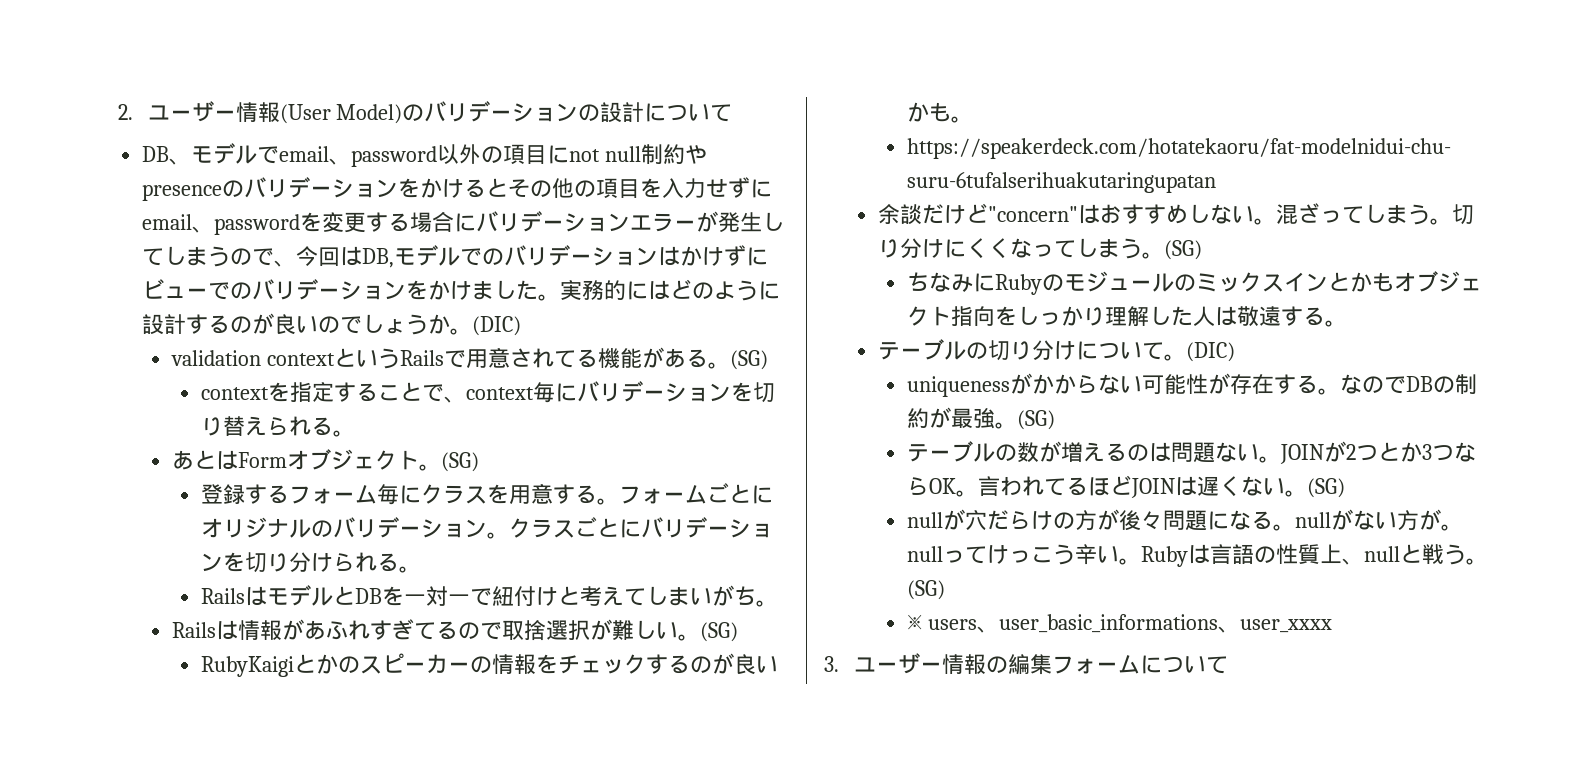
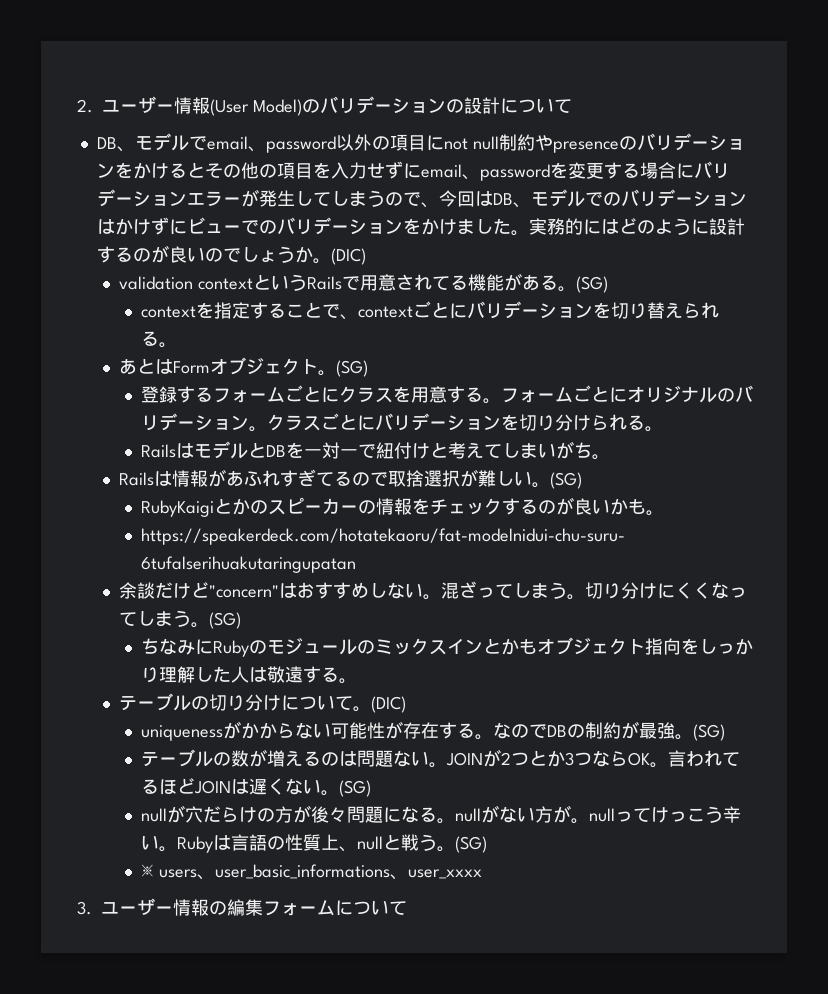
[362,248,395,268] DB, -> [492,193,531,208] DB、
[533,382,556,403] 毎 -> [412,301,449,318] ごと
[377,484,400,505] 毎 -> [284,385,321,402] ごと

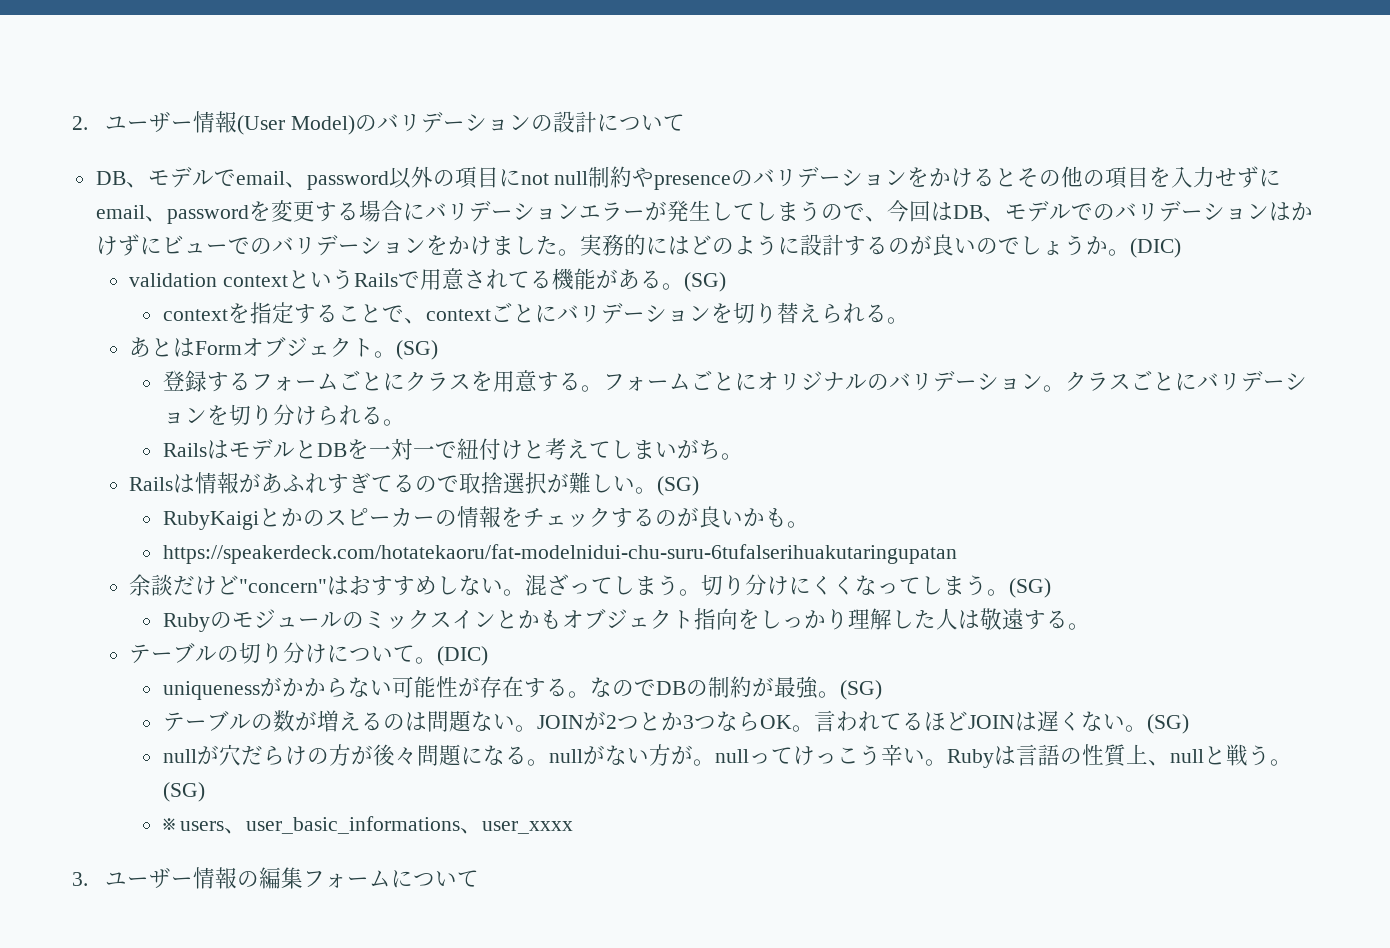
[140,638,213,655] ちなみに -> (1052, 588) none

